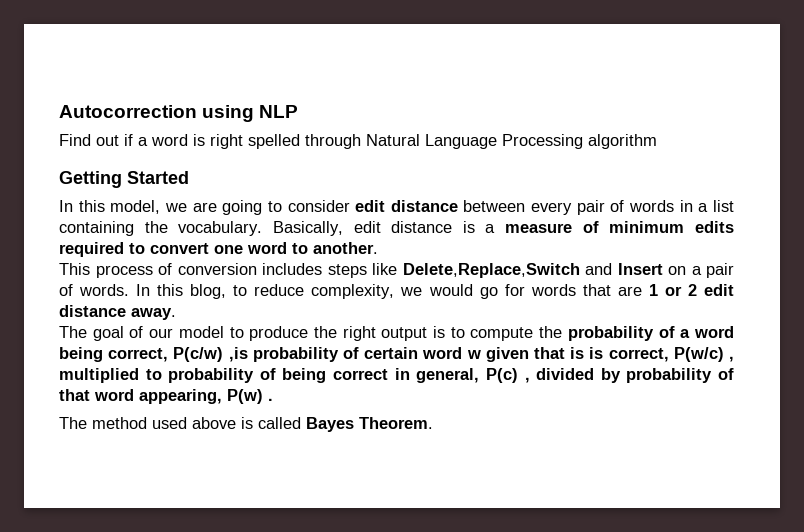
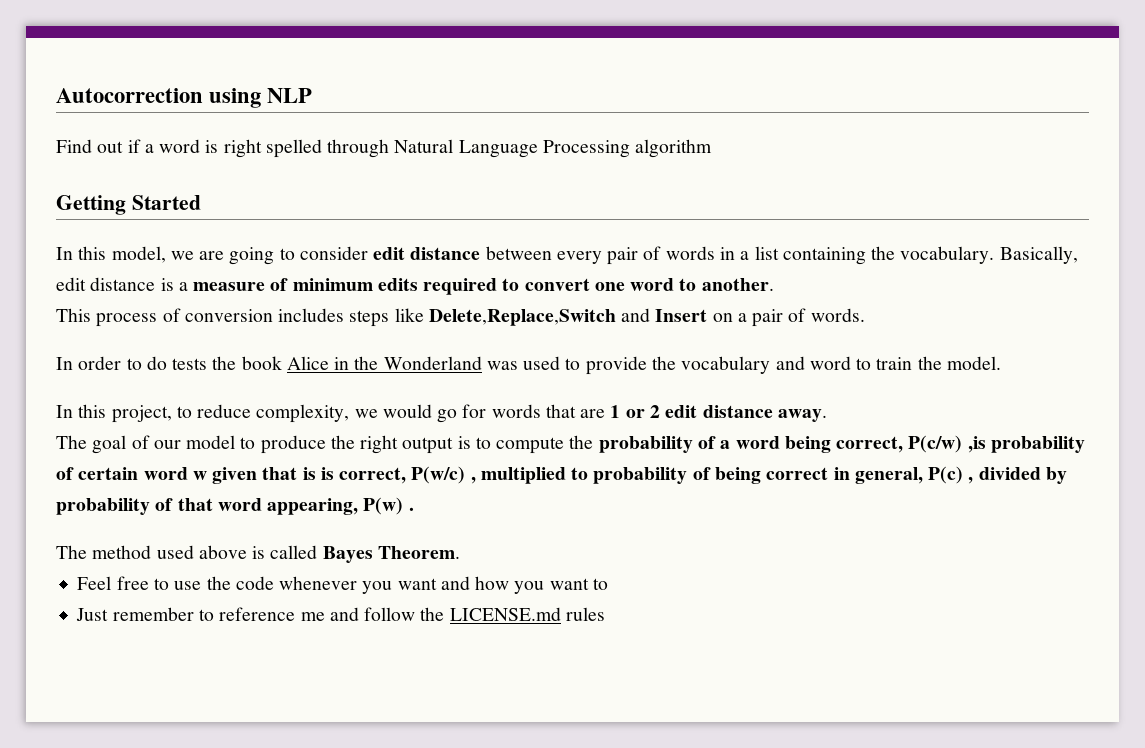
[136,284,227,299] In this blog, -> [56,356,1001,375] [56,404,172,423] // In order to do tests the book Alice in the Wonderland was used to provide the vocabulary and word to train the model. // In this project,
(433, 423) none -> [77,576,608,594] [76,607,605,621] // Feel free to use the code whenever you want and how you want to // Just remember to reference me and follow the LICENSE.md rules

